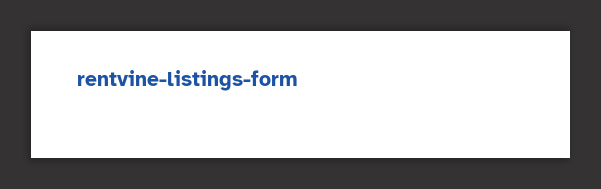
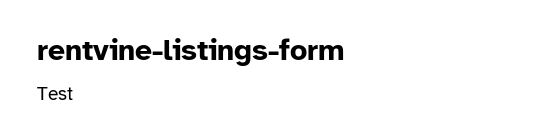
(298, 80) none -> [37,87,73,100] // Test

